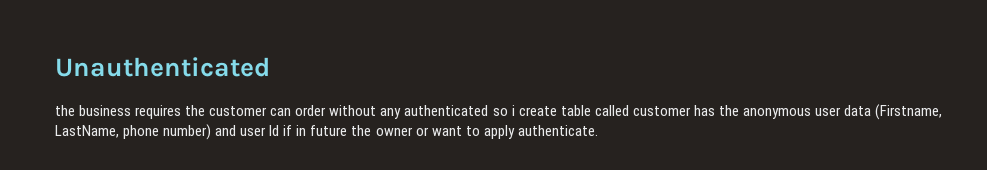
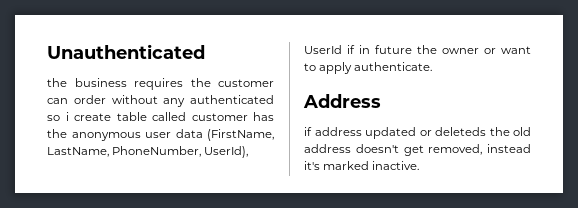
[875,104,943,120] [55,124,280,140] (Firstname, LastName, phone number) and user Id -> [207,129,274,141] [47,146,249,158] [304,45,342,54] (FirstName, LastName, PhoneNumber, UserId), UserId
(598, 130) none -> [303,94,381,108] [304,127,531,139] [304,144,531,156] [304,161,420,170] // Address // if address updated or deleteds the old address doesn't get removed, instead it's marked inactive.

